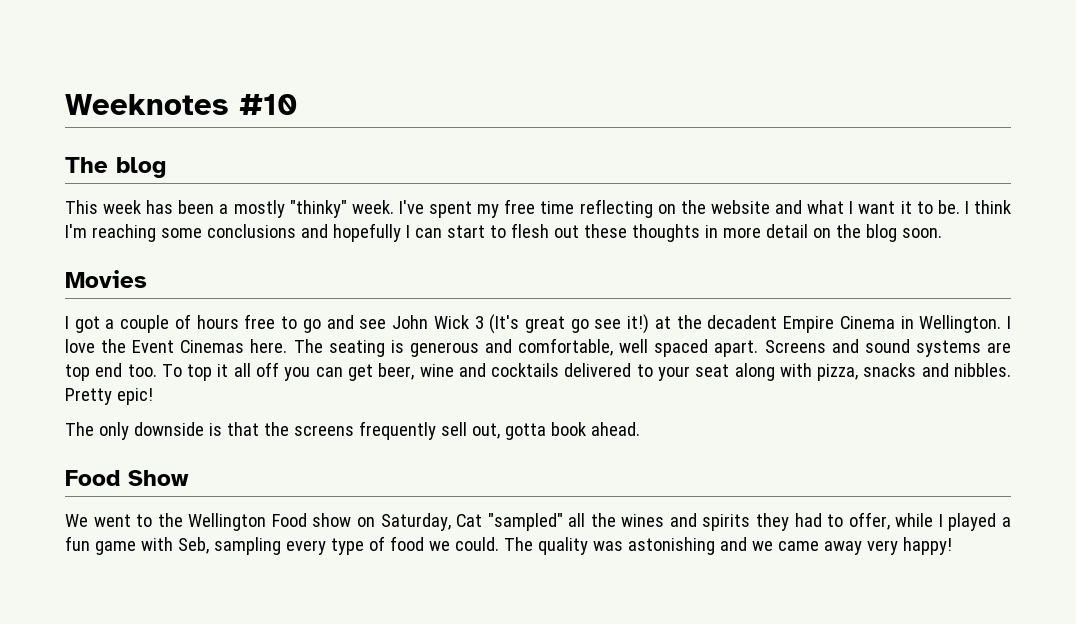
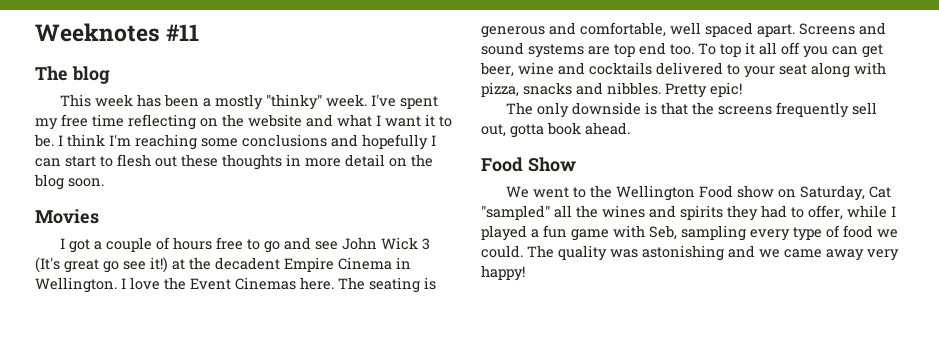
[239,94,297,115] #10 -> [166,24,200,41] #11

